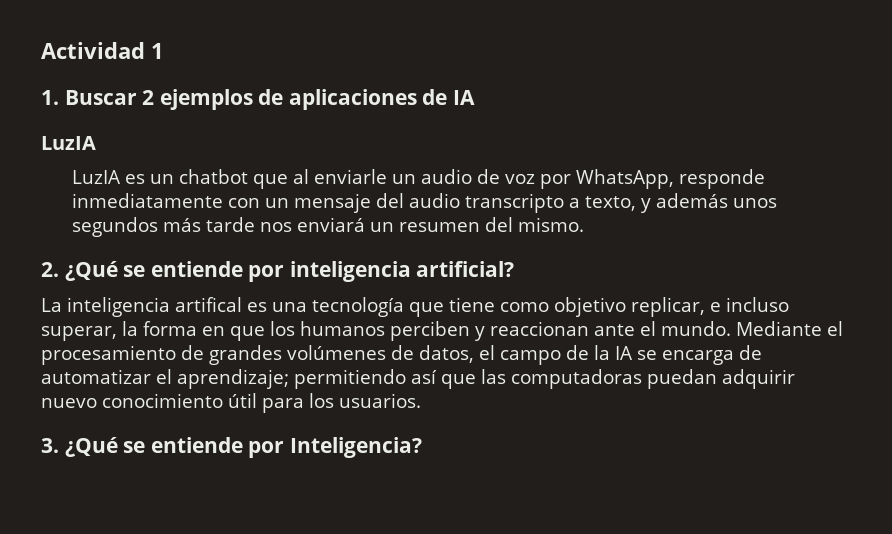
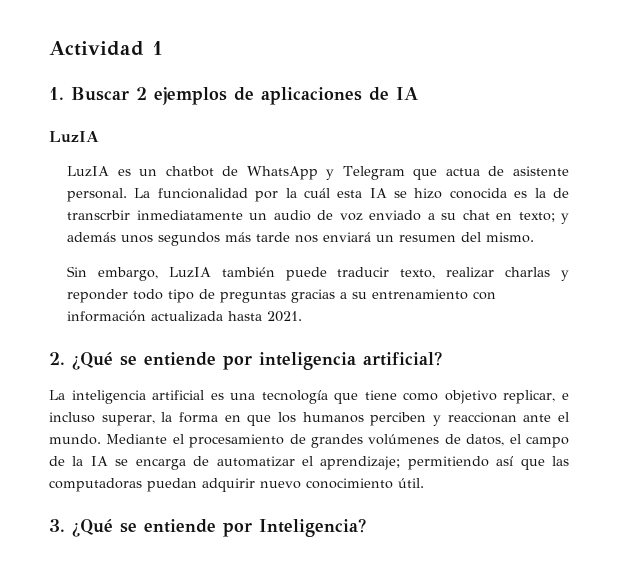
[253,169,766,189] [72,193,637,213] que al enviarle un audio de voz por WhatsApp, responde inmediatamente con un mensaje del audio transcripto a texto, -> [222,166,569,180] [67,188,569,202] [67,210,555,222] de WhatsApp y Telegram que actua de asistente personal. La funcionalidad por la cuál esta IA se hizo conocida es la de transcrbir inmediatamente un audio de voz enviado a su chat en texto;
(585, 224) none -> [67,266,569,281] [67,289,497,303] [67,310,303,322] // Sin embargo, LuzIA también puede traducir texto, realizar charlas y reponder todo tipo de preguntas gracias a su entrenamiento con información actualizada hasta 2021.
[175,297,242,312] artifical -> [152,390,205,400] artificial
[228,393,421,413] útil para los usuarios. -> [398,478,424,488] útil.

